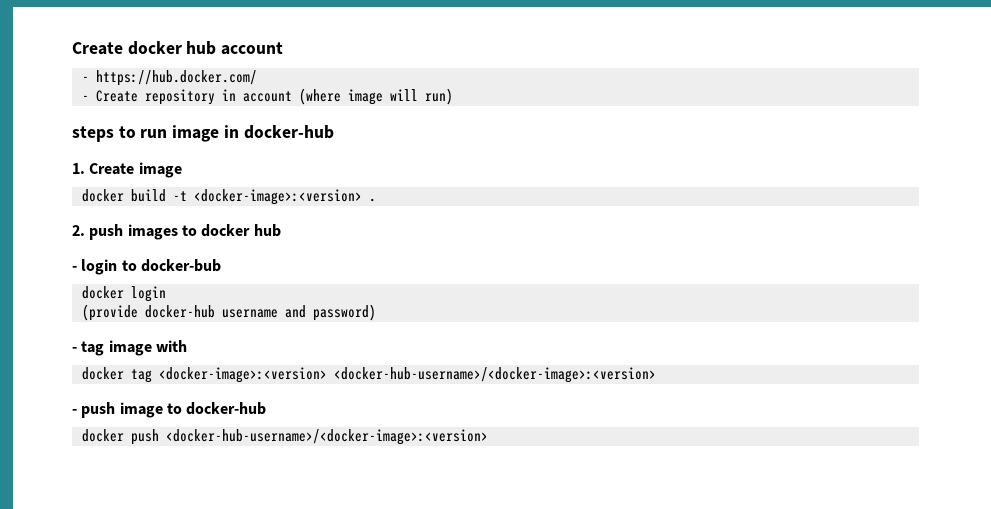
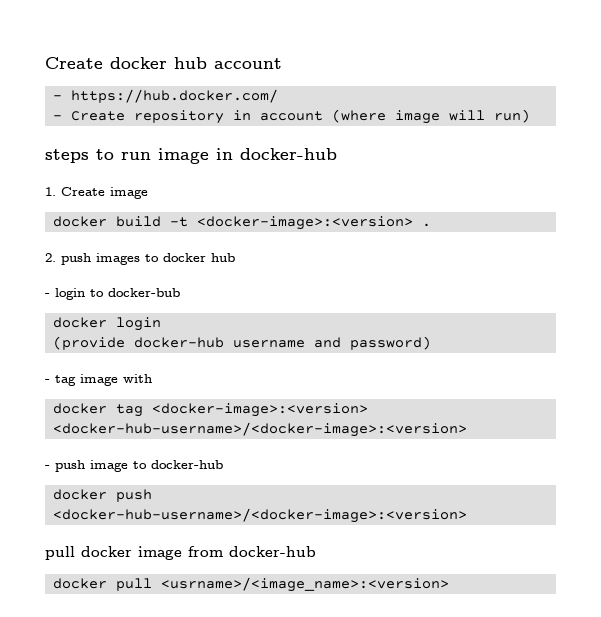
(488, 437) none -> [45,546,316,560] [52,577,449,592] // pull docker image from docker-hub // docker pull <usrname>/<image_name>:<version>

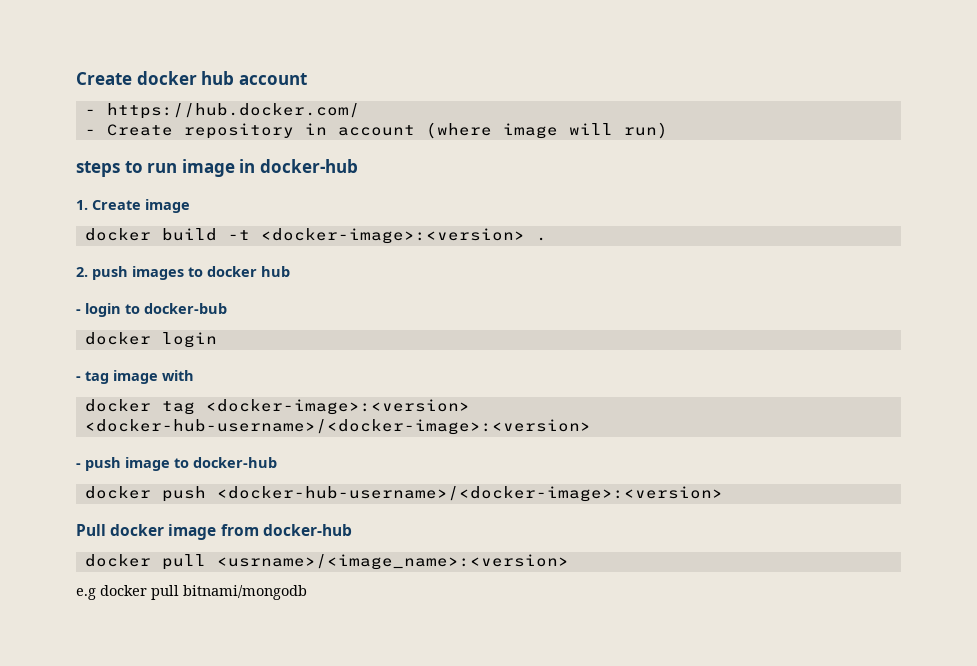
[52,336,431,350] // (provide docker-hub username and password) -> (217, 340) none
[45,546,75,560] pull -> [76,524,106,536] Pull
(449, 584) none -> [76,585,307,600] // e.g docker pull bitnami/mongodb

